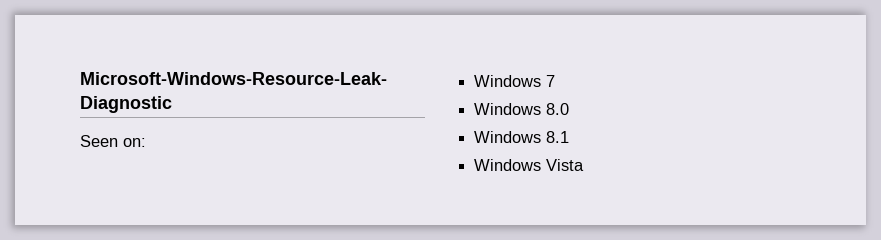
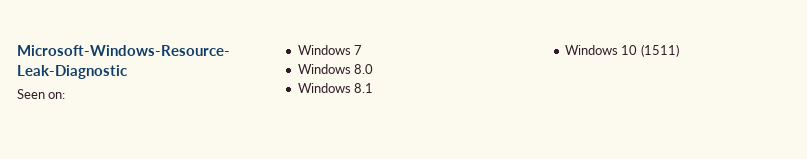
[546,159,585,171] Vista -> [621,44,679,57] 10 (1511)

